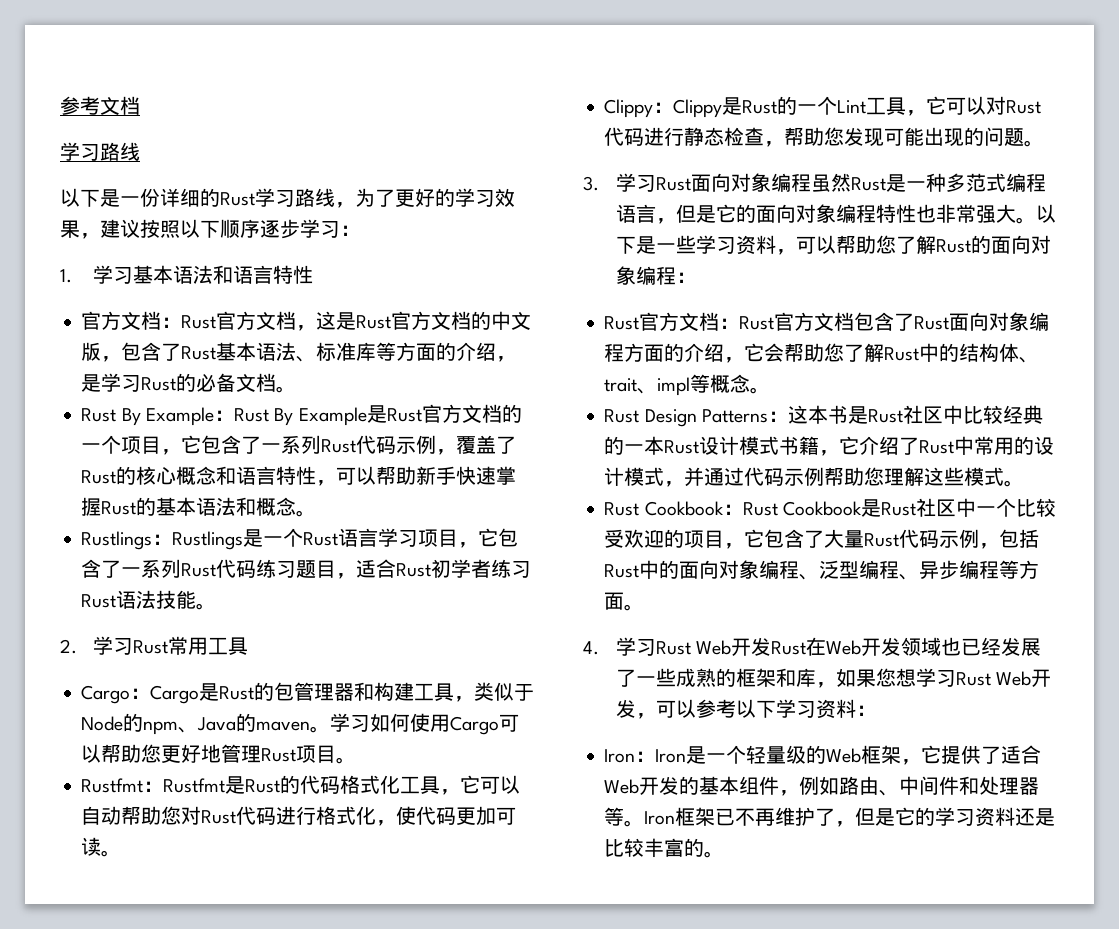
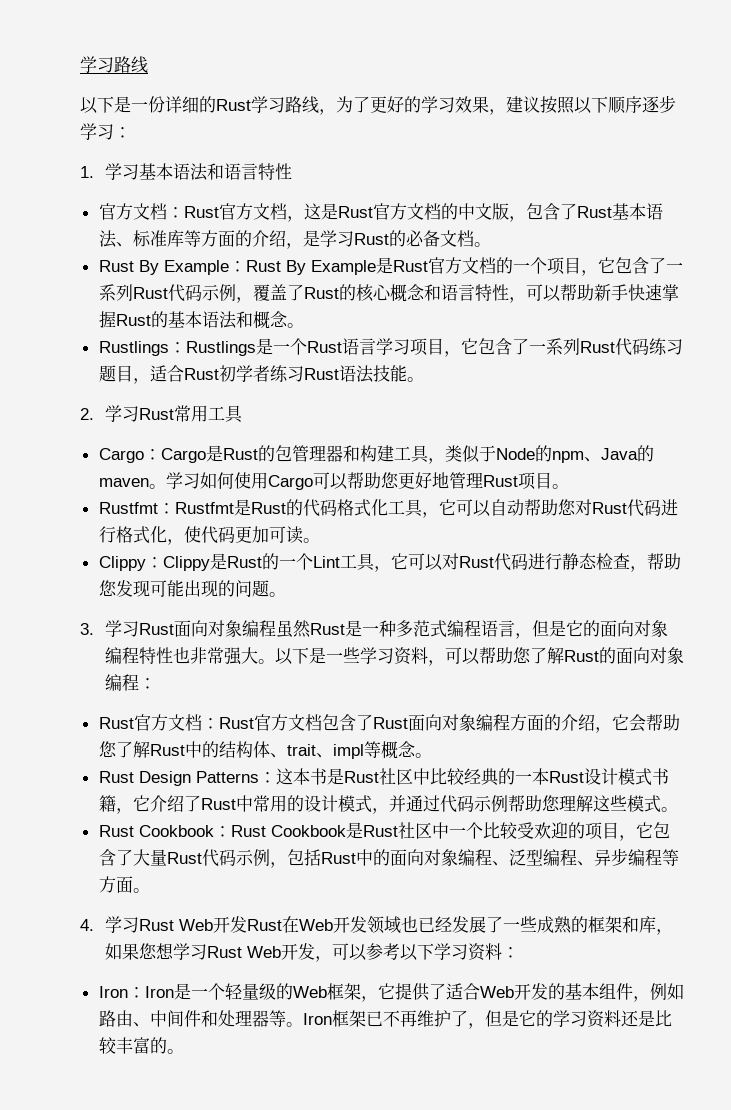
[60,96,140,115] 参考文档 // -> (80, 64) none

